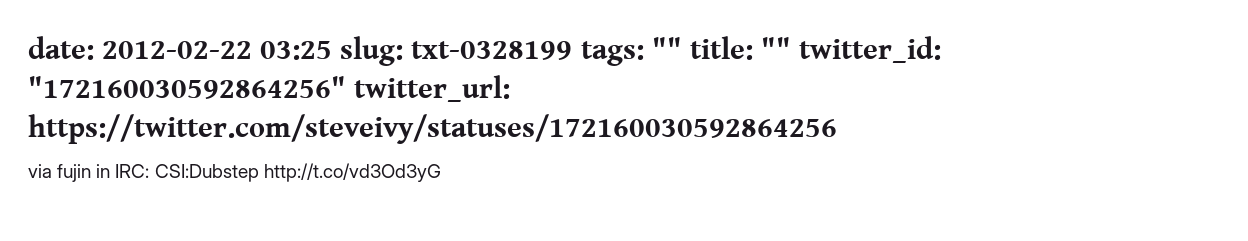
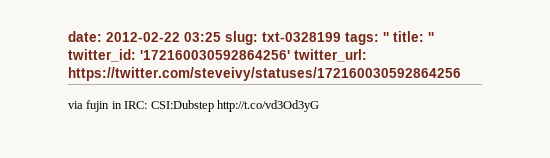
[651,36,941,63] [28,76,346,99] "" title: "" twitter_id: "172160030592864256" -> [383,31,434,42] [68,49,290,62] '' title: '' twitter_id: '172160030592864256'

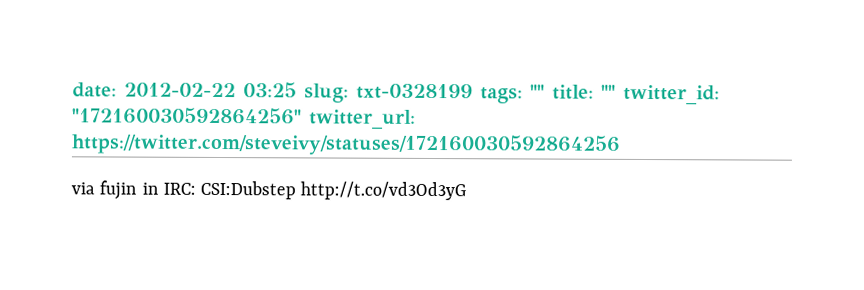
[383,31,434,42] [68,49,290,62] '' title: '' twitter_id: '172160030592864256' -> [530,84,720,105] [72,107,302,125] "" title: "" twitter_id: "172160030592864256"

